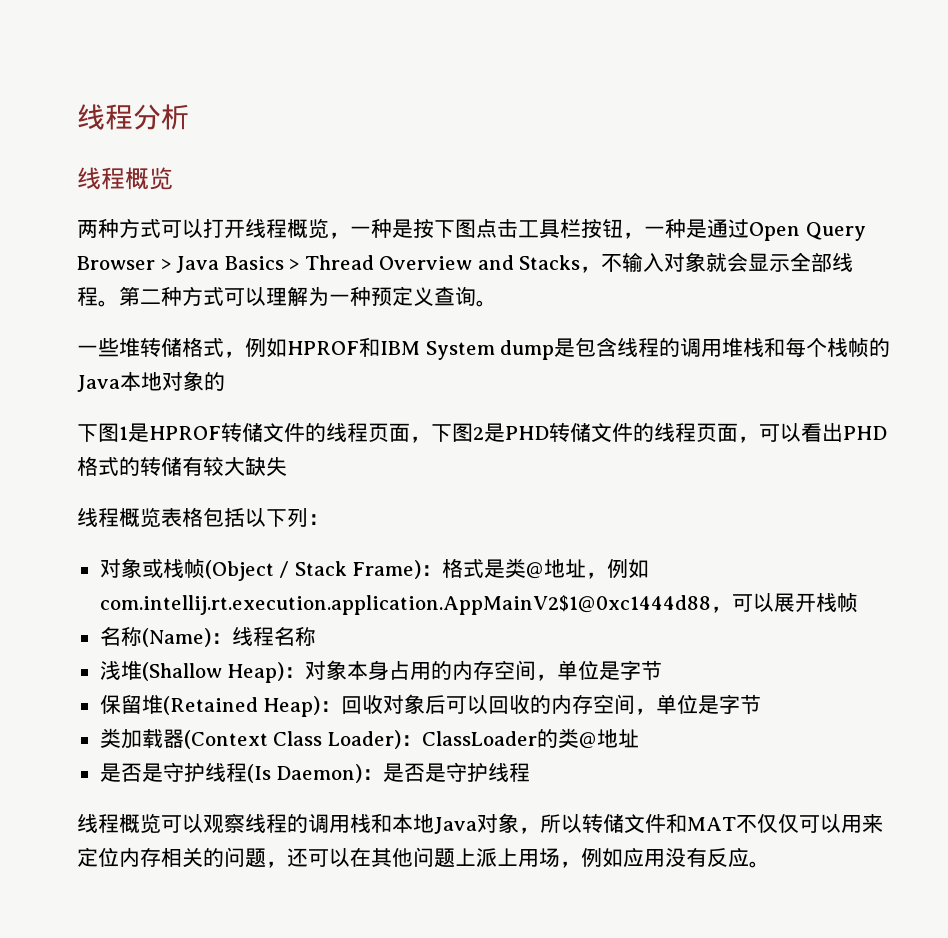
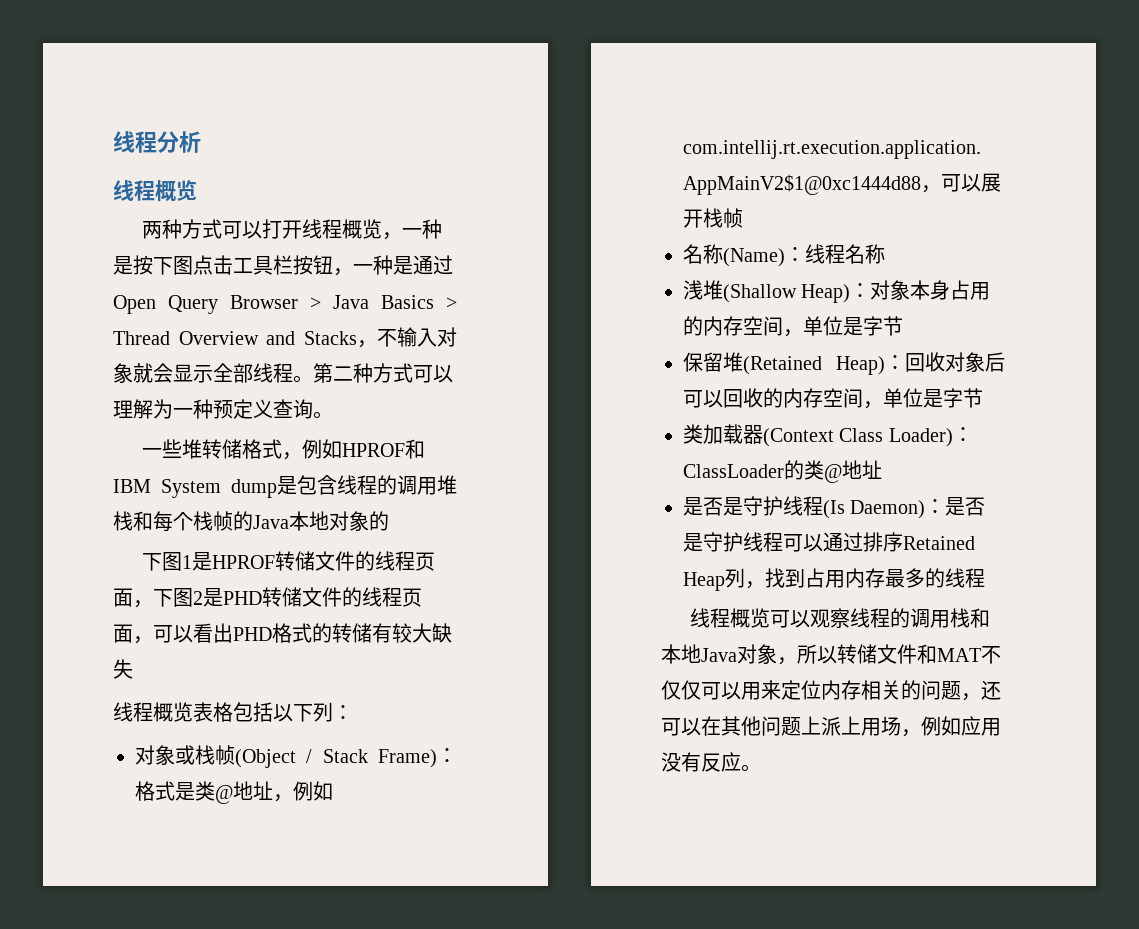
(531, 772) none -> [783,532,975,552] [683,568,985,591] 可以通过排序Retained Heap列，找到占用内存最多的线程

